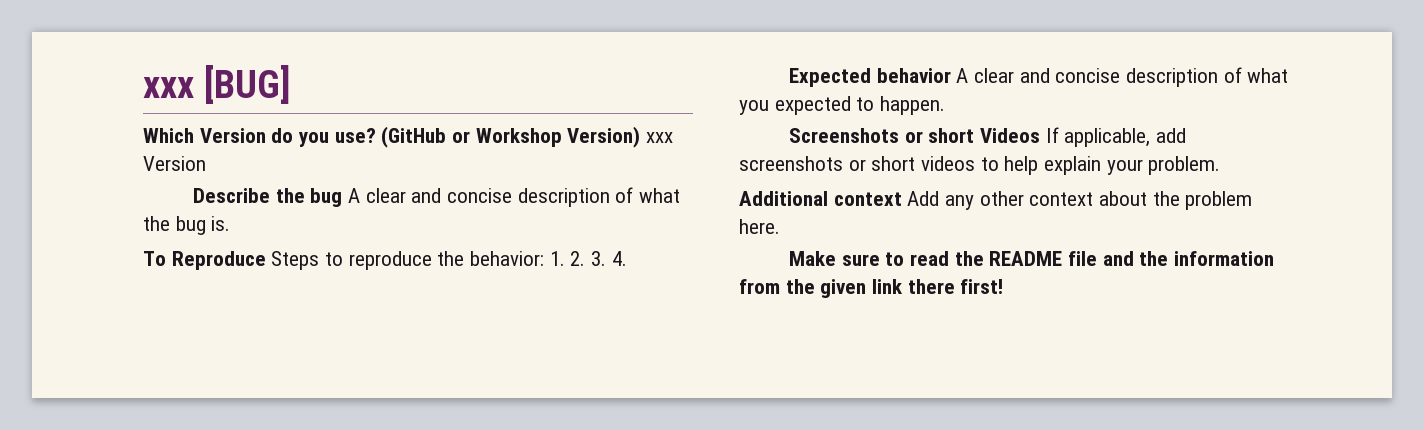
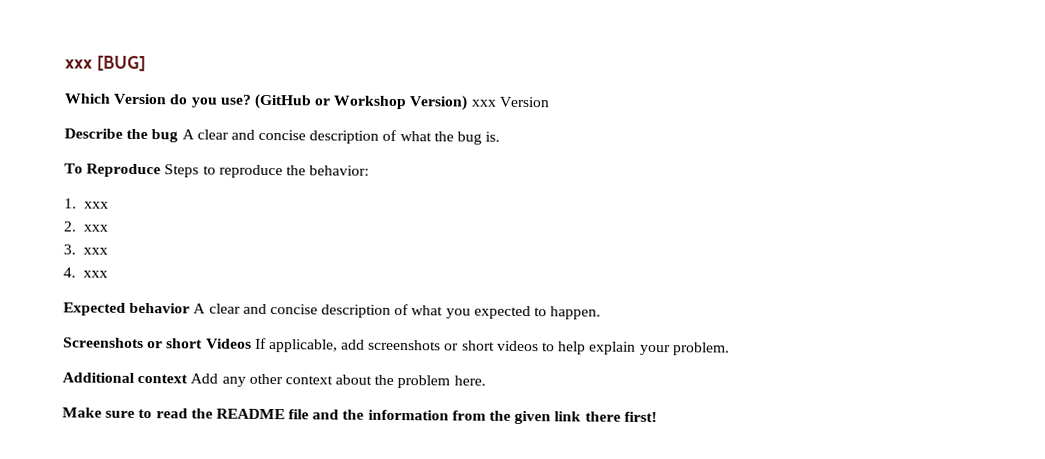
[549,251,627,266] 1. 2. 3. 4. -> [64,198,109,209] [63,221,109,232] [63,244,108,255] [63,267,108,278] // 1. xxx // 2. xxx // 3. xxx // 4. xxx

